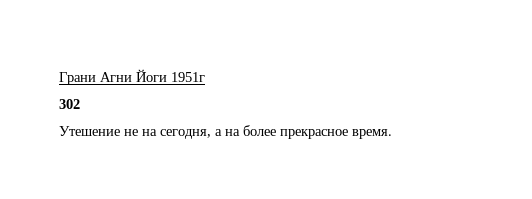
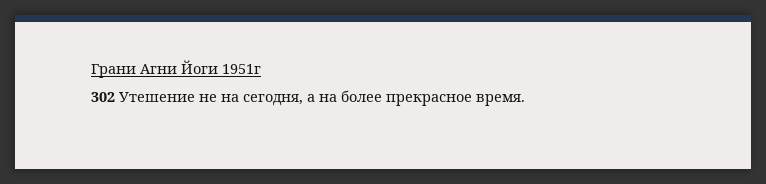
(80, 104) // -> (115, 97) none

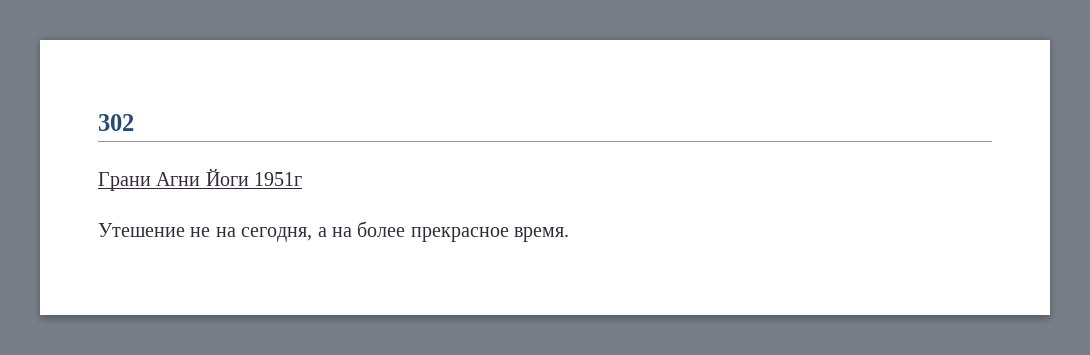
(91, 71) none -> [98,114,134,131] 302 //
[91,92,115,102] 302 -> (303, 179) none

